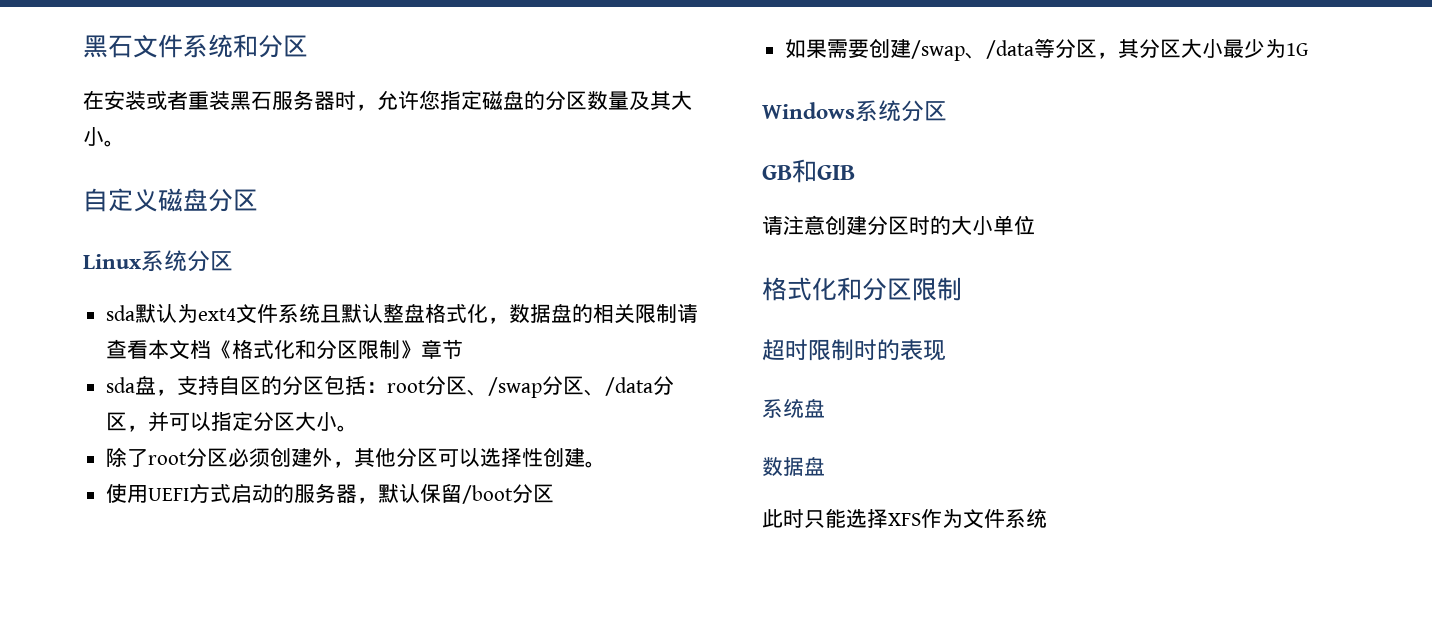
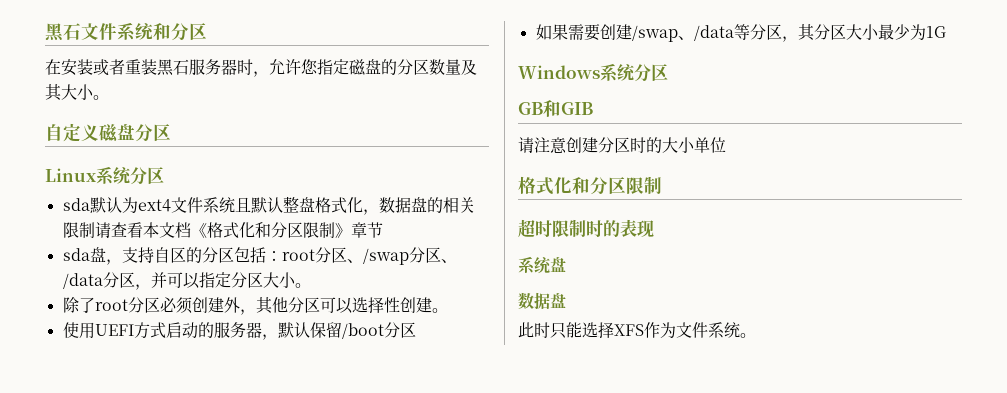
(1047, 518) none -> [740,333,756,338] 。

